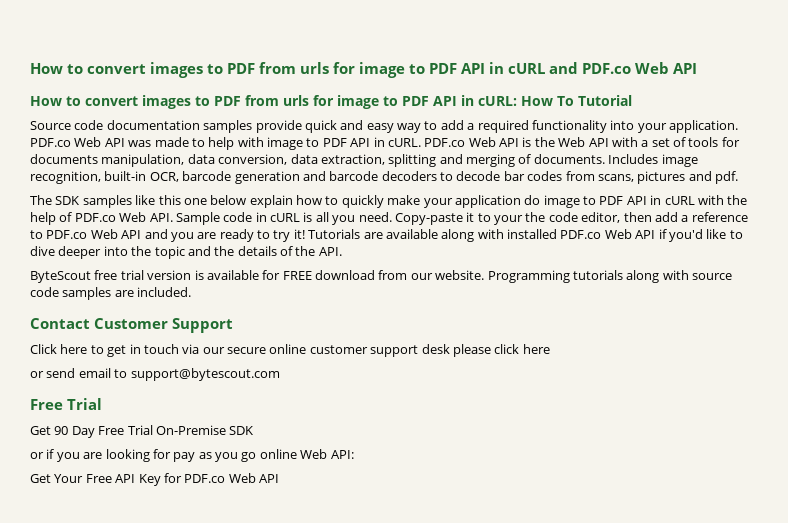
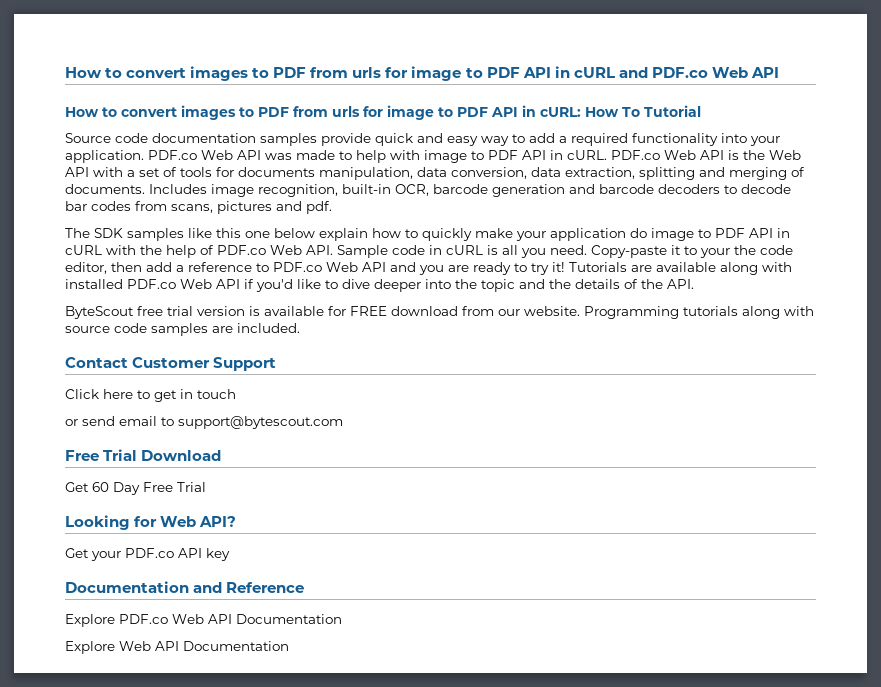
[182,344,550,357] via our secure online customer support desk please click here -> (236, 394) none
[30,426,69,435] // Get 90 -> [141,450,222,461] [65,482,109,492] Download // Get 60
[155,425,254,435] [30,449,354,462] [30,473,279,486] On-Premise SDK // or if you are looking for pay as you go online Web API: // Get Your Free API Key for PDF.co Web API -> [65,515,237,530] [65,548,230,561] [65,581,305,593] [65,614,342,627] [65,641,289,654] // Looking for Web API? // Get your PDF.co API key // Documentation and Reference // Explore PDF.co Web API Documentation // Explore Web API Documentation

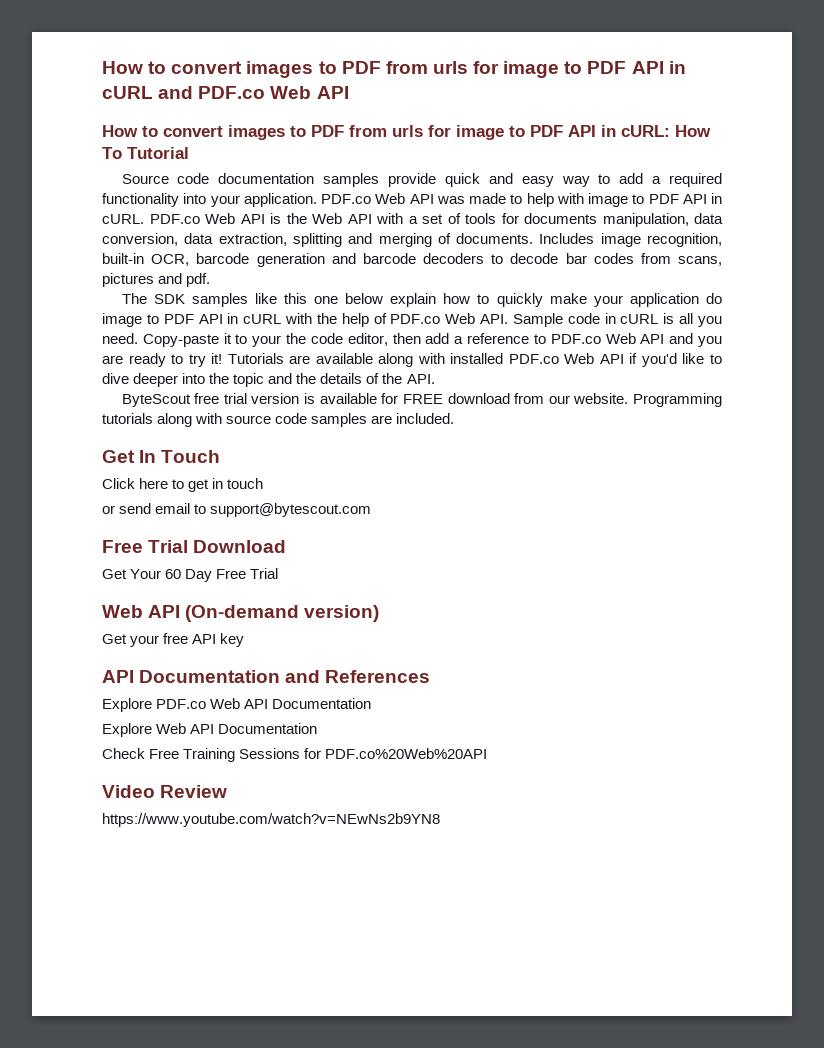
[65,357,277,371] Contact Customer Support -> [102,450,221,463] Get In Touch
(89, 487) none -> [130,569,162,579] Your
[65,515,237,530] Looking for Web API? -> [102,605,380,622] Web API (On-demand version)
[125,548,174,558] PDF.co -> [163,633,189,644] free
(230, 554) none -> [102,670,134,683] API
[226,582,305,593] Reference -> [325,670,431,683] References
(289, 646) none -> [102,748,488,762] [102,785,228,798] [102,813,440,827] // Check Free Training Sessions for PDF.co%20Web%20API // Video Review // https://www.youtube.com/watch?v=NEwNs2b9YN8

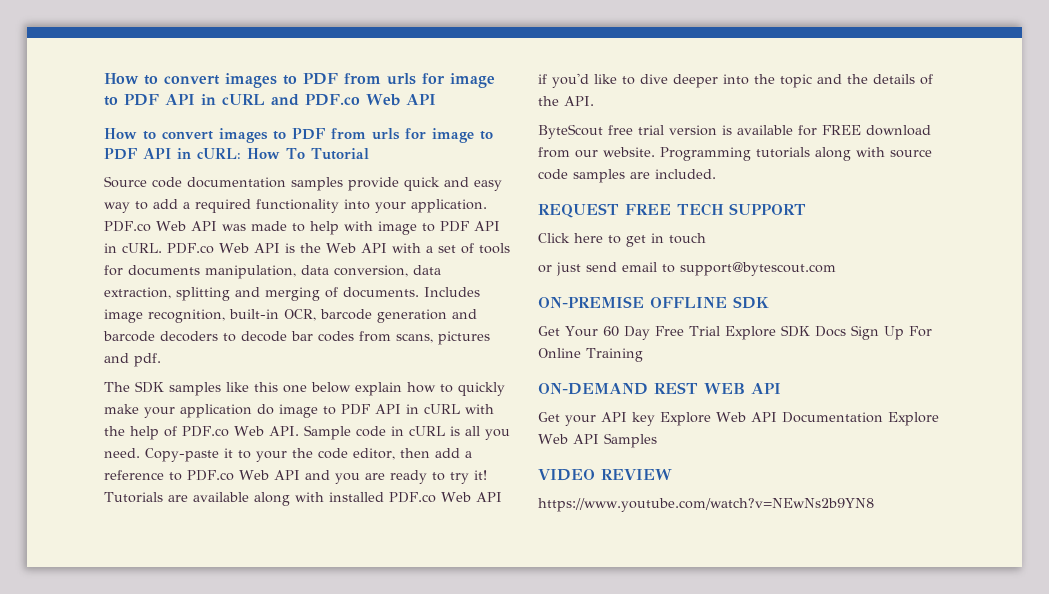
[102,450,221,463] Get In Touch -> [538,203,806,218] REQUEST FREE TECH SUPPORT
(115, 509) none -> [556,262,581,276] just
[102,540,287,553] Free Trial Download -> [538,296,769,309] ON-PREMISE OFFLINE SDK
[102,605,380,622] // Web API (On-demand version) -> [724,325,932,340] [538,348,643,362] [538,382,781,395] Explore SDK Docs Sign Up For Online Training // ON-DEMAND REST WEB API
[163,633,189,644] free -> (596, 420) none
[102,670,431,683] [102,698,372,712] [102,723,318,737] [102,748,488,762] [102,785,228,798] // API Documentation and References // Explore PDF.co Web API Documentation // Explore Web API Documentation // Check Free Training Sessions for PDF.co%20Web%20API // Video Review -> [660,412,939,426] [538,433,657,448] [538,469,672,481] Explore Web API Documentation Explore Web API Samples // VIDEO REVIEW

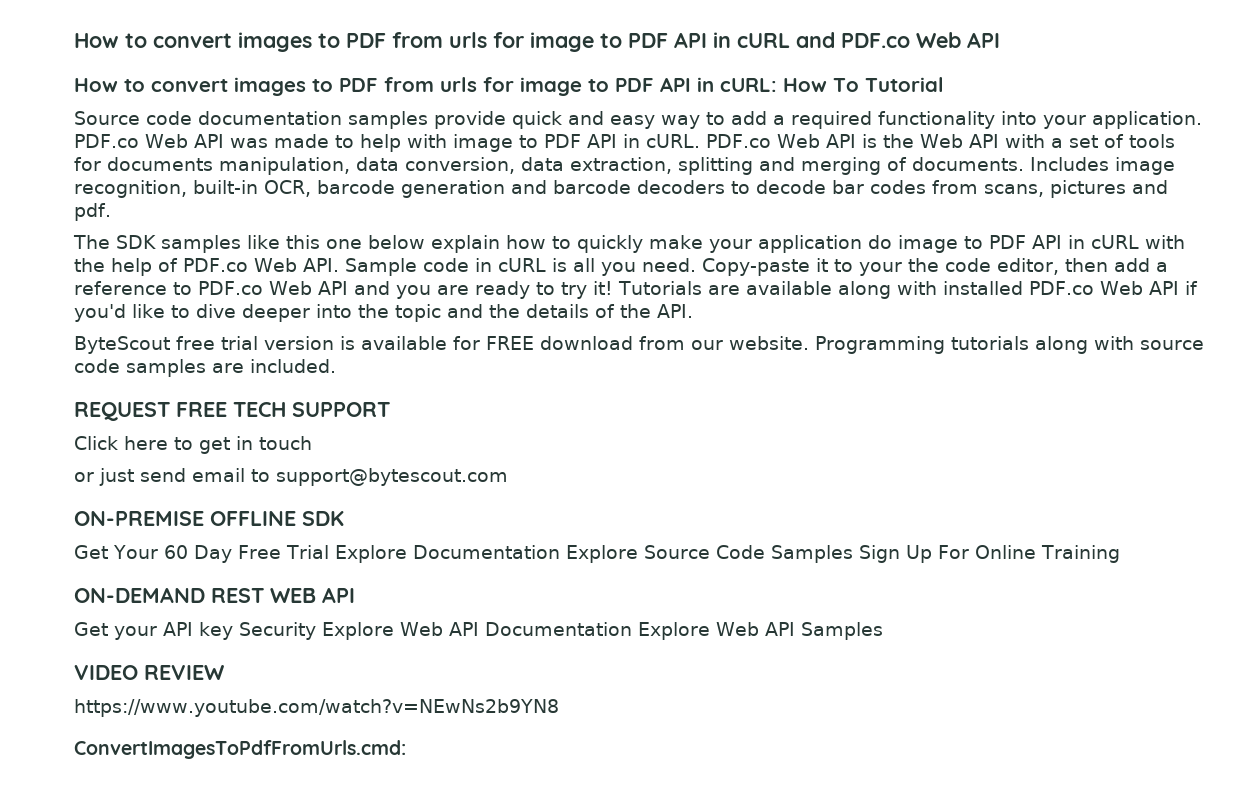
[780,325,846,337] SDK Docs -> [412,545,853,563] Documentation Explore Source Code Samples
(655, 419) none -> [238,622,316,640] Security
(874, 505) none -> [74,740,406,759] // ConvertImagesToPdfFromUrls.cmd:

